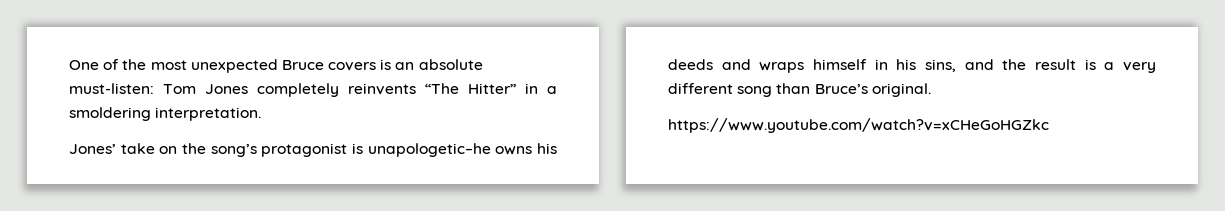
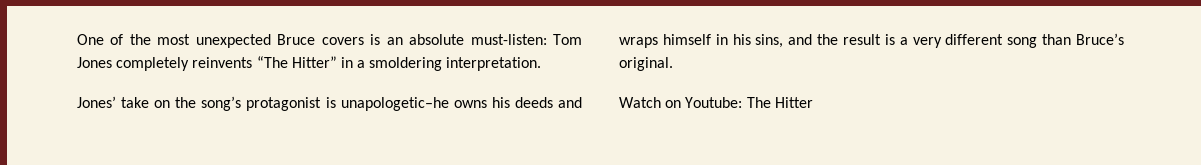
[668,118,1049,133] https://www.youtube.com/watch?v=xCHeGoHGZkc -> [619,97,813,108] Watch on Youtube: The Hitter

